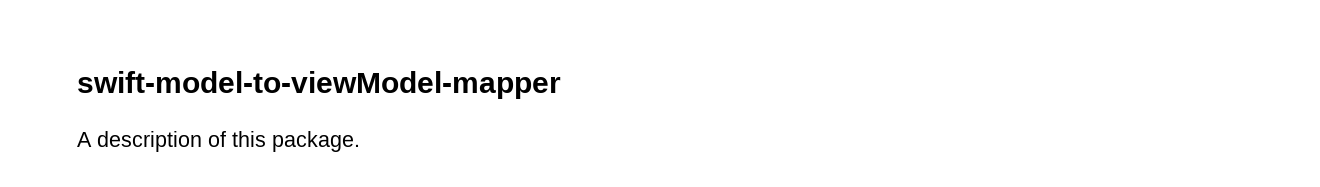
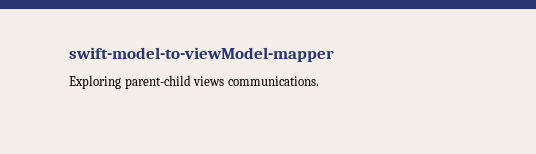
[77,131,360,152] A description of this package. -> [69,75,319,89] Exploring parent-child views communications.

